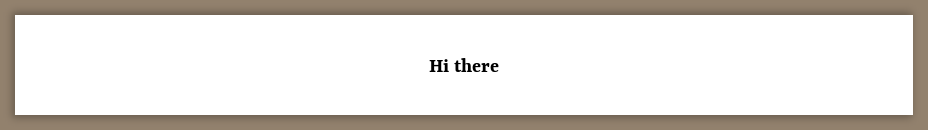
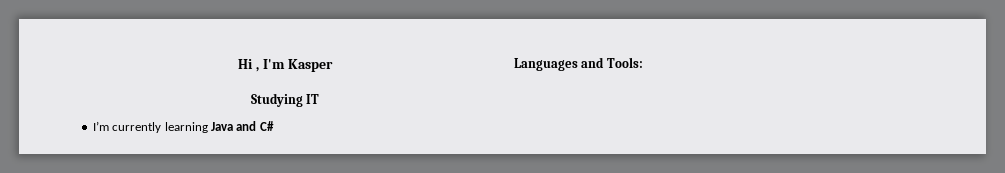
[454,58,500,72] there -> [256,59,333,72] [250,93,320,107] [92,121,274,133] [514,57,643,71] , I'm Kasper // Studying IT // I’m currently learning Java and C# // Languages and Tools:

